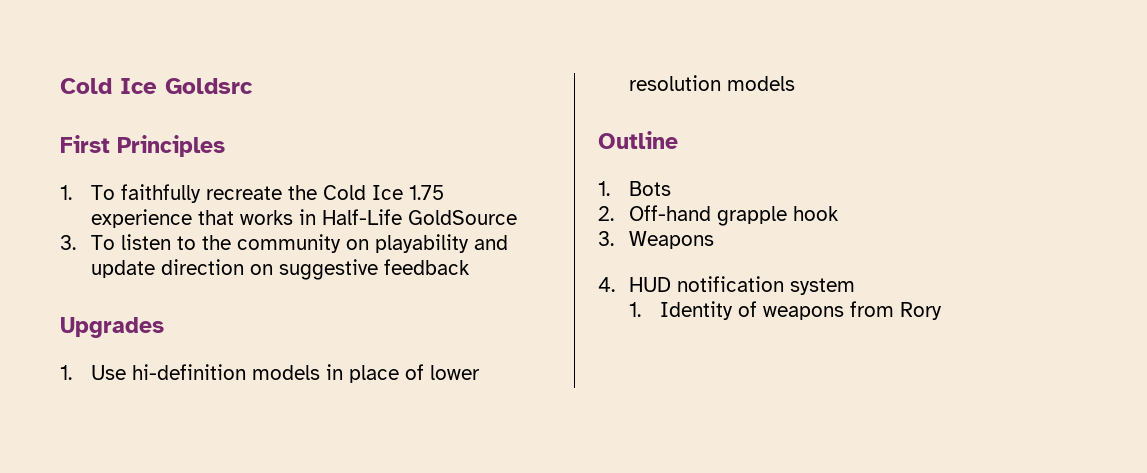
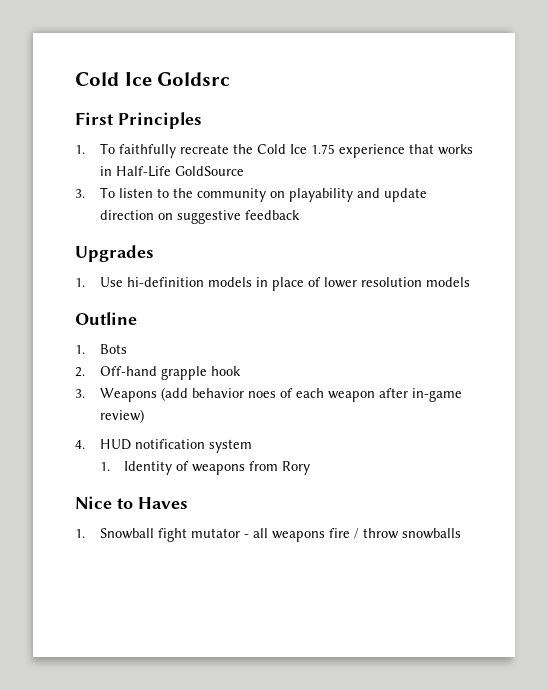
(714, 240) none -> [160,387,462,402] [99,409,144,423] (add behavior noes of each weapon after in-game review)
(942, 311) none -> [75,496,188,509] [75,528,461,542] // Nice to Haves // 1. Snowball fight mutator - all weapons fire / throw snowballs

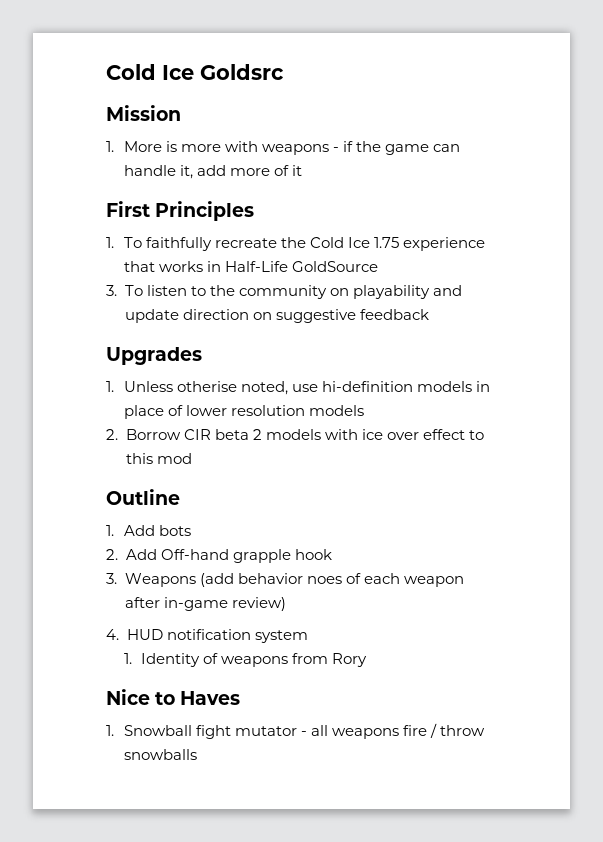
(231, 79) none -> [106,105,181,121] [106,141,461,155] [123,165,302,179] // Mission // 1. More is more with weapons - if the game can handle it, add more of it
[99,277,123,287] Use -> [123,381,318,395] Unless otherise noted, use
(470, 282) none -> [106,429,484,440] [125,453,192,464] // 2. Borrow CIR beta 2 models with ice over effect to this mod
[99,344,127,354] [75,367,85,377] Bots // 2. -> [123,525,191,536] [106,549,157,560] Add bots // 2. Add

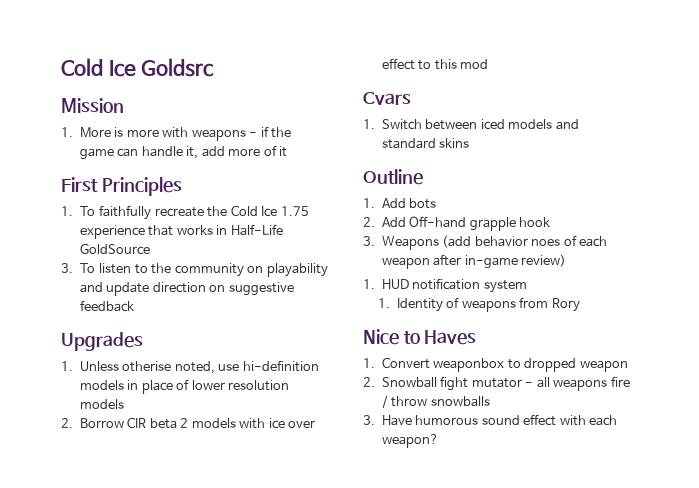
(192, 458) none -> [363,92,411,105] [363,119,579,130] [381,138,470,149] // Cvars // 1. Switch between iced models and standard skins
[106,629,119,640] 4. -> [363,279,375,289] 1.
(114, 730) none -> [381,357,628,372] [363,377,375,387] Convert weaponbox to dropped weapon // 2.
(197, 754) none -> [363,414,618,426] [381,434,439,448] // 3. Have humorous sound effect with each weapon?

